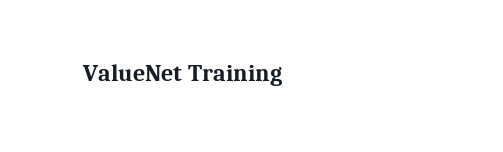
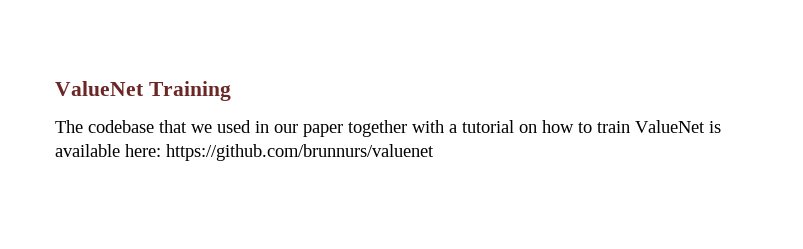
(283, 75) none -> [55,120,721,137] [55,144,434,161] // The codebase that we used in our paper together with a tutorial on how to train ValueNet is available here: https://github.com/brunnurs/valuenet

